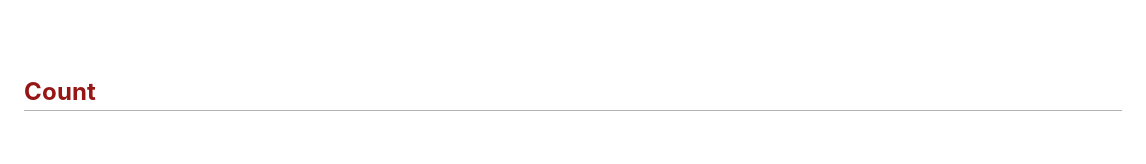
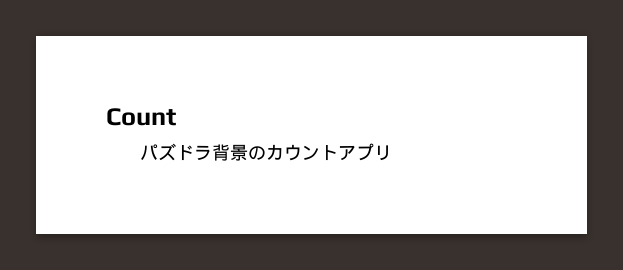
(96, 91) none -> [140,143,393,161] // パズドラ背景のカウントアプリ

